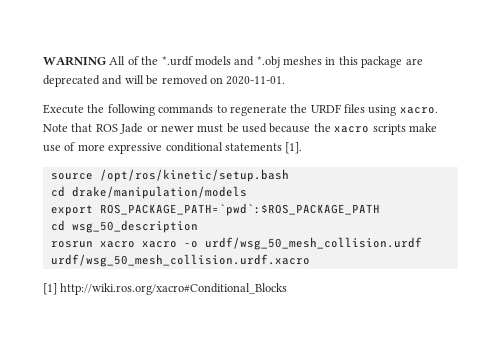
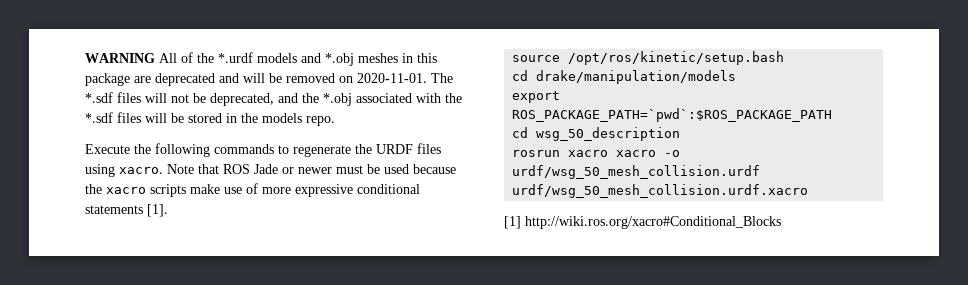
(286, 80) none -> [431,73,453,83] [85,92,462,106] [85,112,335,126] The *.sdf files will not be deprecated, and the *.obj associated with the *.sdf files will be stored in the models repo.

